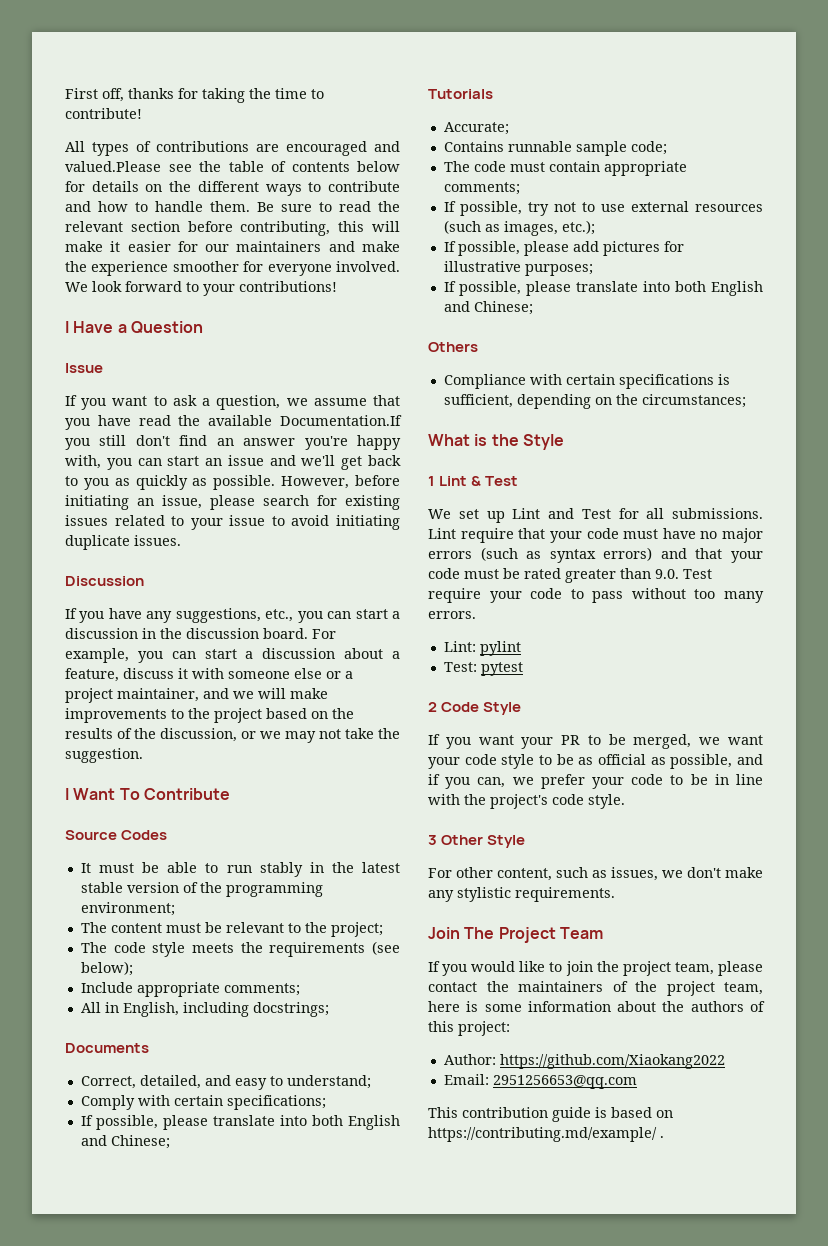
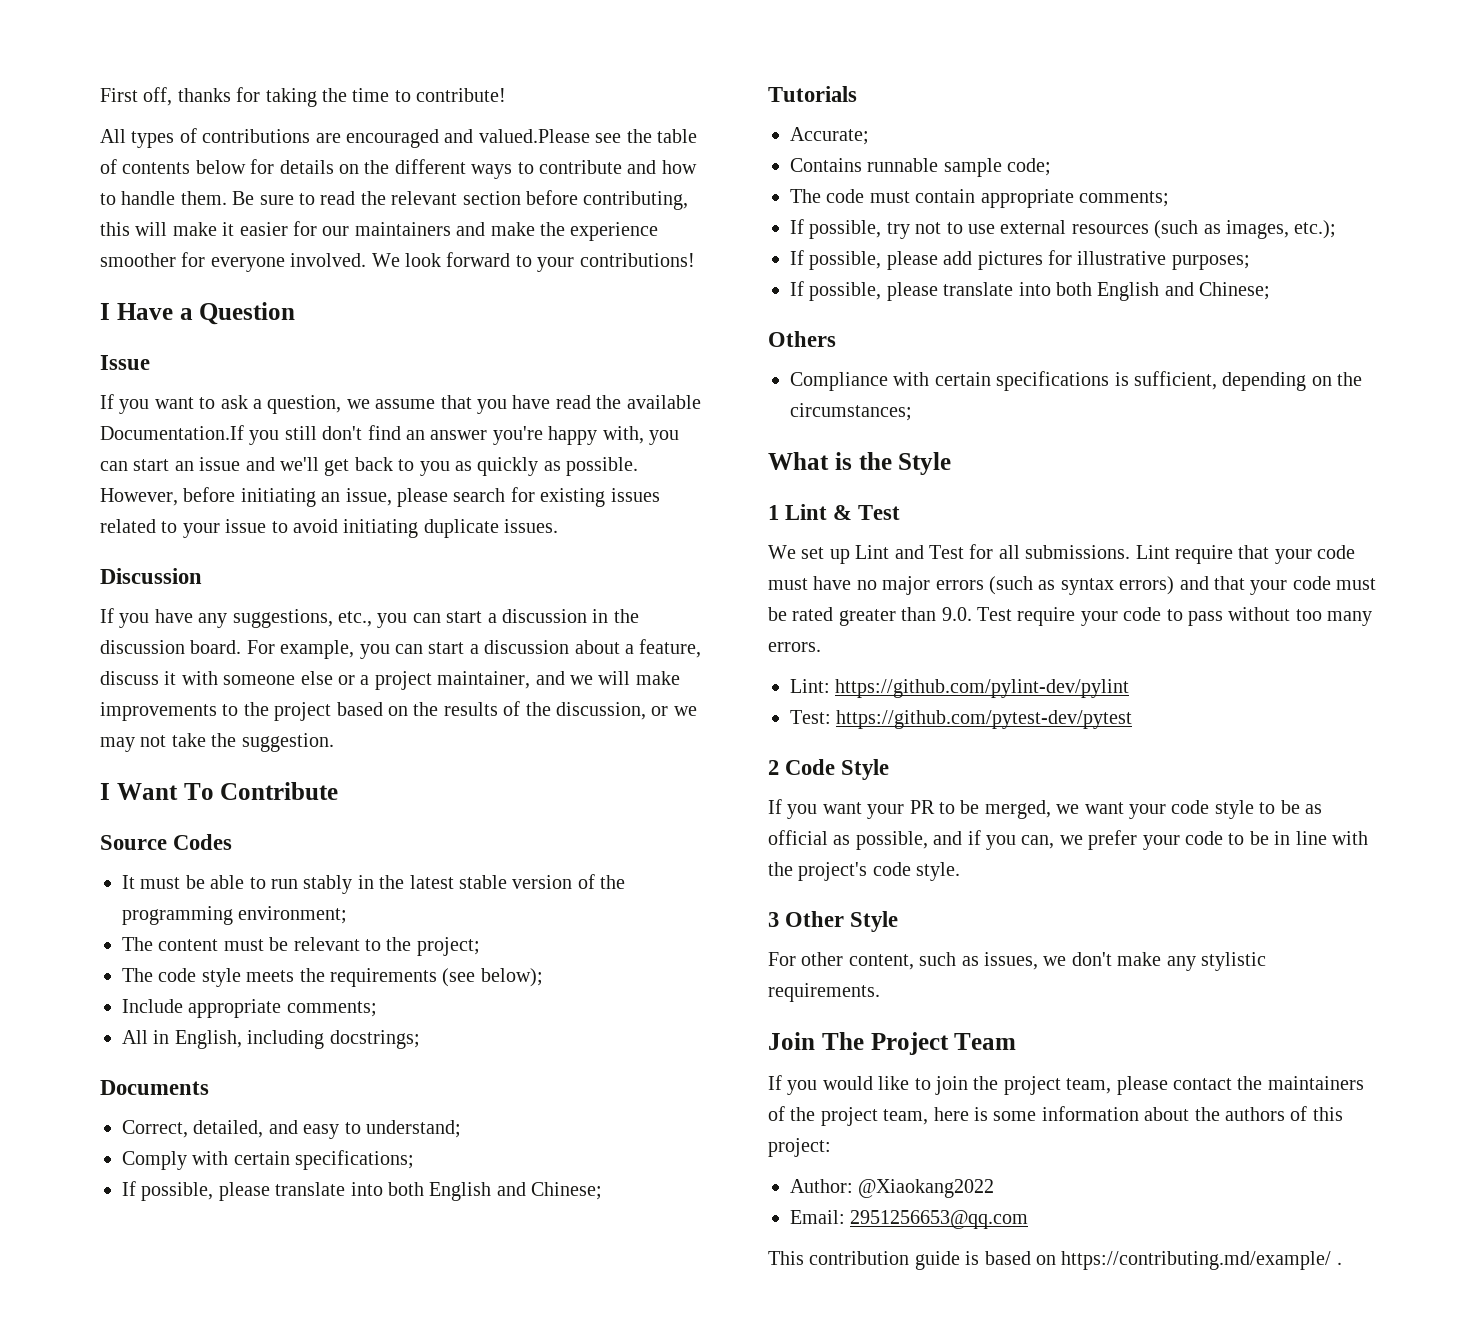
[479,641,521,656] pylint -> [835,679,1130,698] https://github.com/pylint-dev/pylint
[480,662,523,676] pytest -> [836,710,1133,729] https://github.com/pytest-dev/pytest
[499,1054,725,1069] https://github.com/Xiaokang2022 -> [858,1179,995,1198] @Xiaokang2022

